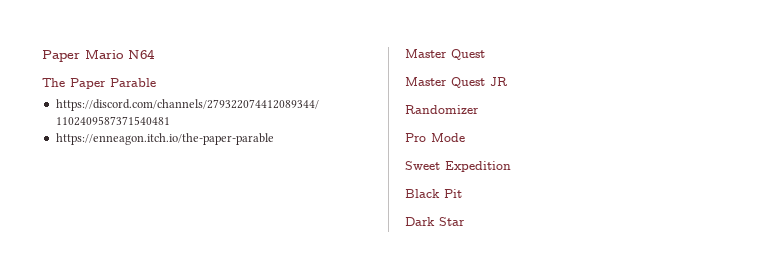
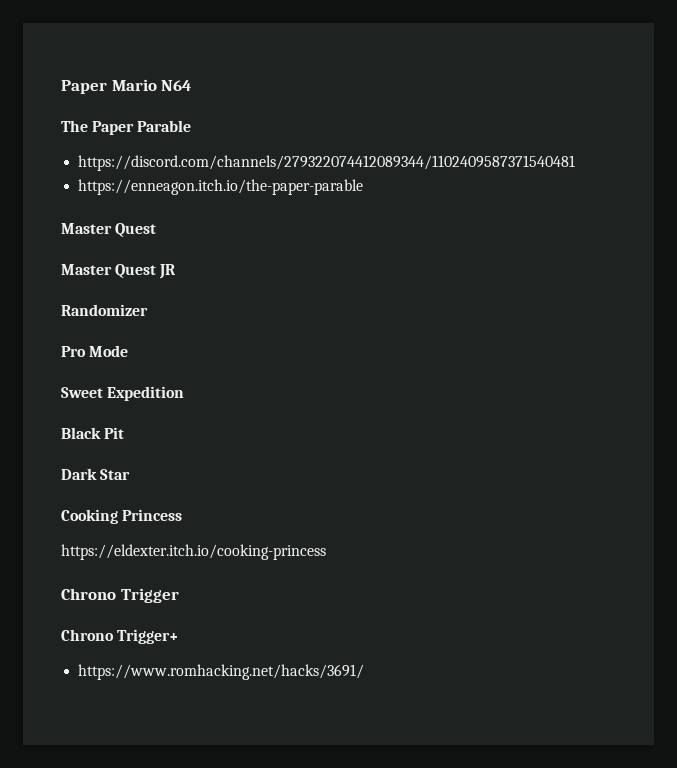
(465, 221) none -> [61,509,183,524] [61,544,326,560] [61,588,179,603] [61,629,179,644] [78,664,365,680] // Cooking Princess // https://eldexter.itch.io/cooking-princess // Chrono Trigger // Chrono Trigger+ // https://www.romhacking.net/hacks/3691/

